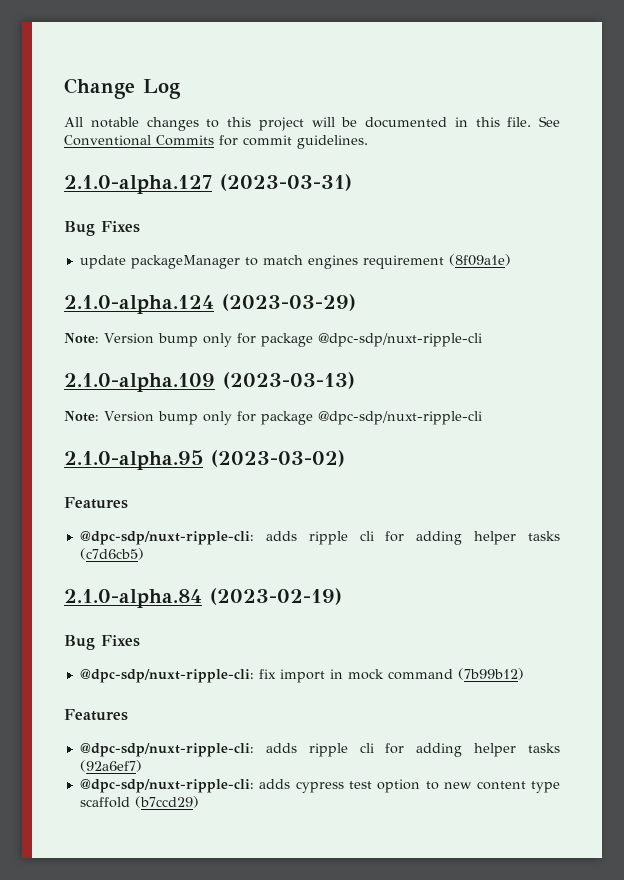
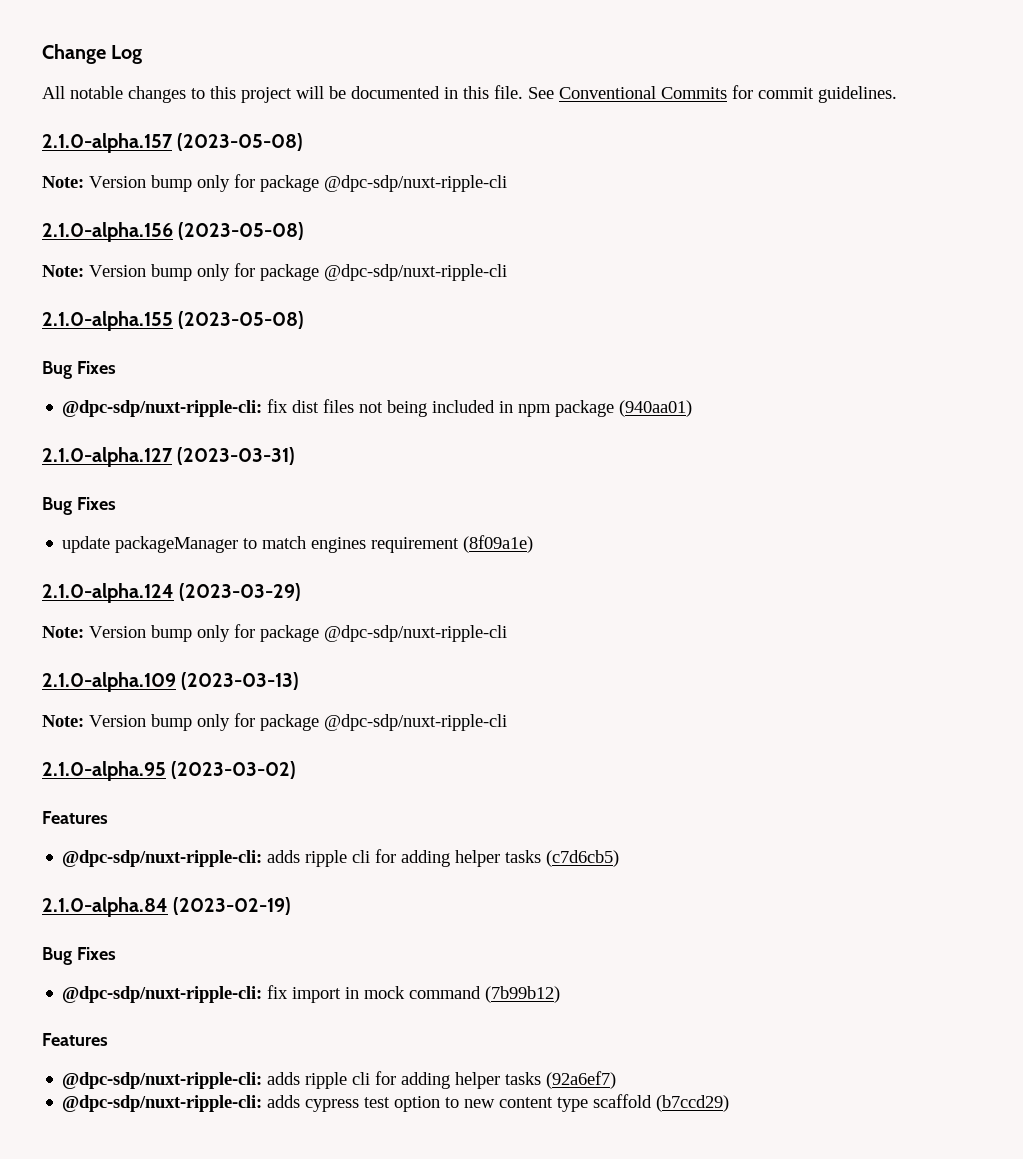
(368, 142) none -> [42,133,304,153] [42,174,507,192] [42,222,305,242] [42,263,507,281] [42,311,305,331] [42,361,116,379] [62,399,693,417] // 2.1.0-alpha.157 (2023-05-08) // Note: Version bump only for package @dpc-sdp/nuxt-ripple-cli // 2.1.0-alpha.156 (2023-05-08) // Note: Version bump only for package @dpc-sdp/nuxt-ripple-cli // 2.1.0-alpha.155 (2023-05-08) // Bug Fixes // @dpc-sdp/nuxt-ripple-cli: fix dist files not being included in npm package (940aa01)

